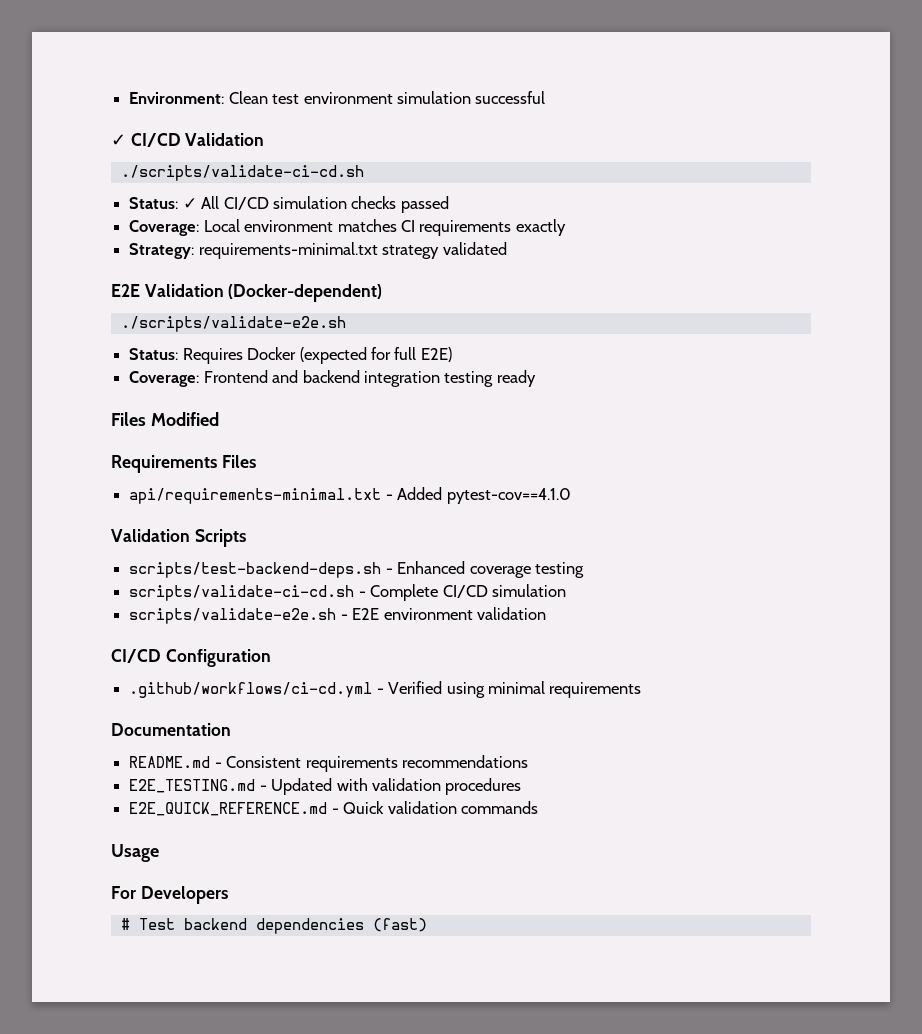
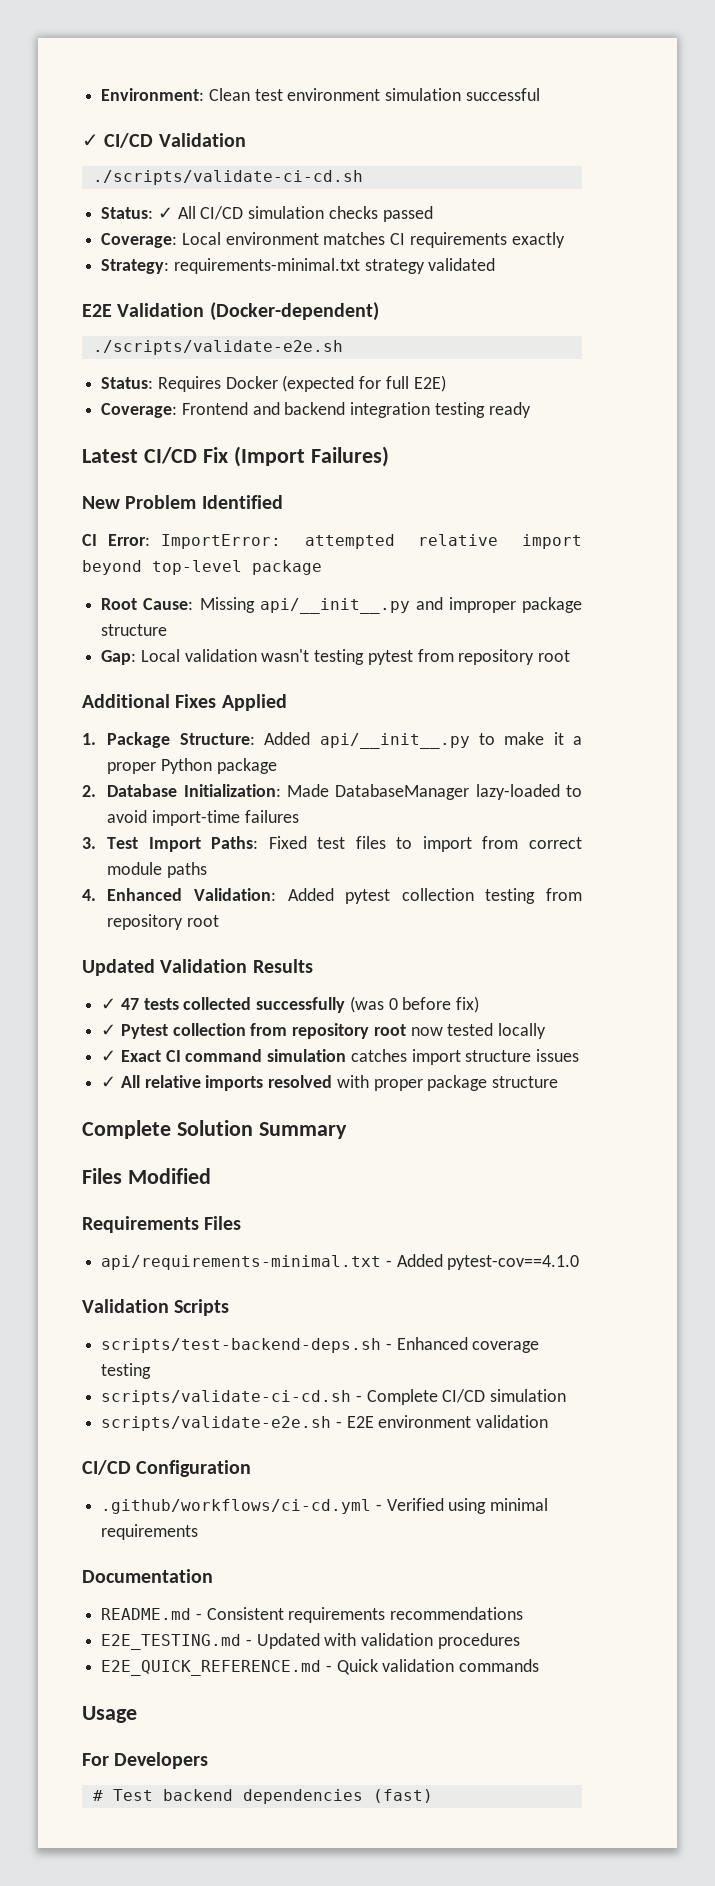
(536, 378) none -> [82,446,389,467] [82,495,283,509] [82,534,582,549] [82,560,322,575] [101,597,582,614] [101,624,168,636] [101,649,571,665] [82,694,287,711] [82,732,582,749] [107,758,277,774] [82,784,582,800] [107,810,299,826] [82,836,583,852] [107,862,208,878] [82,888,582,904] [107,914,220,930] [82,959,313,976] [101,996,480,1013] [101,1023,547,1039] [101,1049,580,1065] [101,1075,559,1091] [82,1120,347,1139] // Latest CI/CD Fix (Import Failures) // New Problem Identified // CI Error: ImportError: attempted relative import beyond top-level package // Root Cause: Missing api/__init__.py and improper package structure // Gap: Local validation wasn't testing pytest from repository root // Additional Fixes Applied // 1. Package Structure: Added api/__init__.py to make it a proper Python package // 2. Database Initialization: Made DatabaseManager lazy-loaded to avoid import-time failures // 3. Test Import Paths: Fixed test files to import from correct module paths // 4. Enhanced Validation: Added pytest collection testing from repository root // Updated Validation Results // ✓ 47 tests collected successfully (was 0 before fix) // ✓ Pytest collection from repository root now tested locally // ✓ Exact CI command simulation catches import structure issues // ✓ All relative imports resolved with proper package structure // Complete Solution Summary

